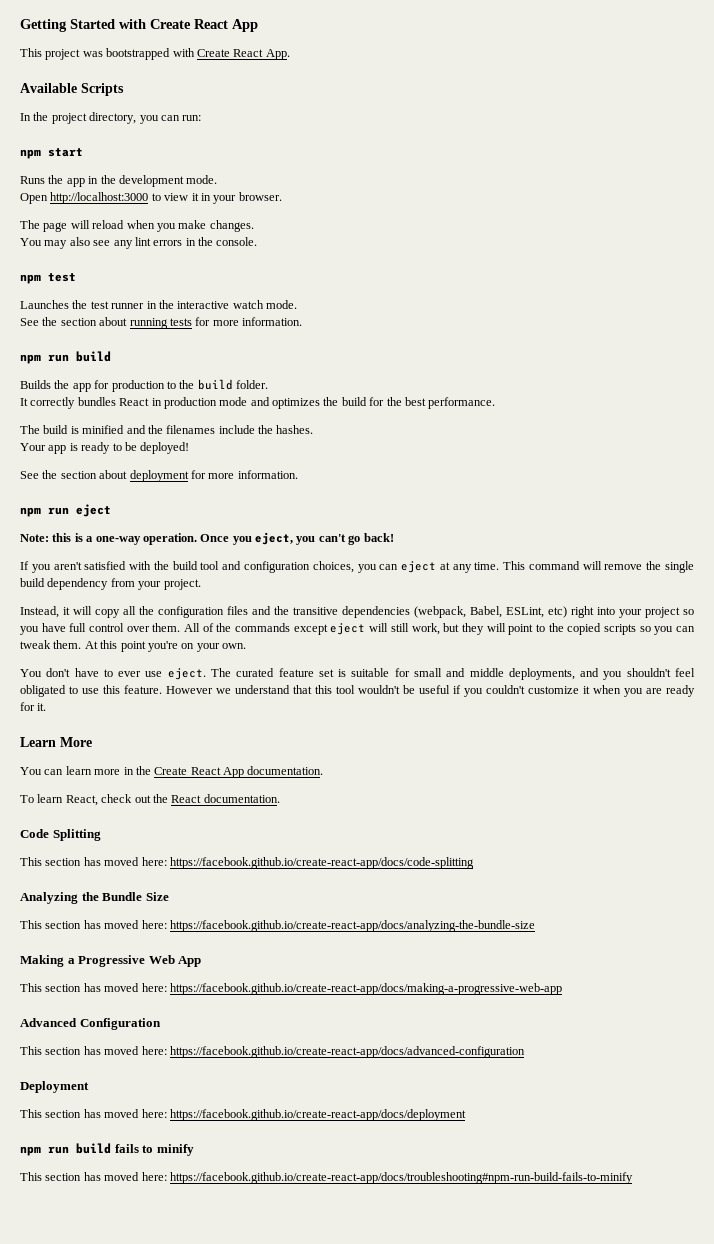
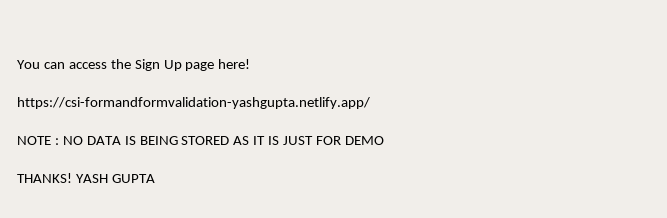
[20,19,258,32] [20,48,290,60] [20,83,124,96] [20,112,202,124] [20,148,83,159] [20,175,218,187] [20,192,282,204] [20,220,254,232] [20,237,258,249] [20,273,76,284] [20,300,297,309] [20,317,302,329] [20,351,111,364] [20,379,268,392] [20,397,496,409] [20,425,314,434] [20,442,190,454] [20,470,298,482] [20,504,111,517] [20,532,394,545] [20,561,694,573] [20,578,201,590] [20,606,694,618] [20,623,695,635] [20,640,246,652] [20,668,696,680] [20,685,695,697] [20,702,47,711] [20,737,92,747] [20,766,324,778] [20,794,280,806] [20,829,101,841] [20,857,474,869] [20,892,169,904] [20,920,535,932] [20,955,202,967] [20,983,562,995] [20,1018,161,1030] [20,1046,525,1058] [20,1081,89,1093] [20,1109,466,1121] [20,1143,194,1156] [20,1172,633,1184] Getting Started with Create React App // This project was bootstrapped with Create React App. // Available Scripts // In the project directory, you can run: // npm start // Runs the app in the development mode. // Open http://localhost:3000 to view it in your browser. // The page will reload when you make changes. // You may also see any lint errors in the console. // npm test // Launches the test runner in the interactive watch mode. // See the section about running tests for more information. // npm run build // Builds the app for production to the build folder. // It correctly bundles React in production mode and optimizes the build for the best performance. // The build is minified and the filenames include the hashes. // Your app is ready to be deployed! // See the section about deployment for more information. // npm run eject // Note: this is a one-way operation. Once you eject, you can't go back! // If you aren't satisfied with the build tool and configuration choices, you can eject at any time. This command will remove the single build dependency from your project. // Instead, it will copy all the configuration files and the transitive dependencies (webpack, Babel, ESLint, etc) right into your project so you have full control over them. All of the commands except eject will still work, but they will point to the copied scripts so you can tweak them. At this point you're on your own. // You don't have to ever use eject. The curated feature set is suitable for small and middle deployments, and you shouldn't feel obligated to use this feature. However we understand that this tool wouldn't be useful if you couldn't customize it when you are ready for it. // Learn More // You can learn more in the Create React App documentation. // To learn React, check out the React documentation. // Code Splitting // This section has moved here: https://facebook.github.io/create-react-app/docs/code-splitting // Analyzing the Bundle Size // This section has moved here: https://facebook.github.io/create-react-app/docs/analyzing-the-bundle-size // Making a Progressive Web App // This section has moved here: https://facebook.github.io/create-react-app/docs/making-a-progressive-web-app // Advanced Configuration // This section has moved here: https://facebook.github.io/create-react-app/docs/advanced-configuration // Deployment // This section has moved here: https://facebook.github.io/create-react-app/docs/deployment // npm run build fails to minify // This section has moved here: https://facebook.github.io/create-react-app/docs/troubleshooting#npm-run-build-fails-to-minify -> [17,59,251,71] [17,97,370,109] [17,136,384,145] [17,173,155,183] You can access the Sign Up page here! // https://csi-formandformvalidation-yashgupta.netlify.app/ // NOTE : NO DATA IS BEING STORED AS IT IS JUST FOR DEMO // THANKS! YASH GUPTA

